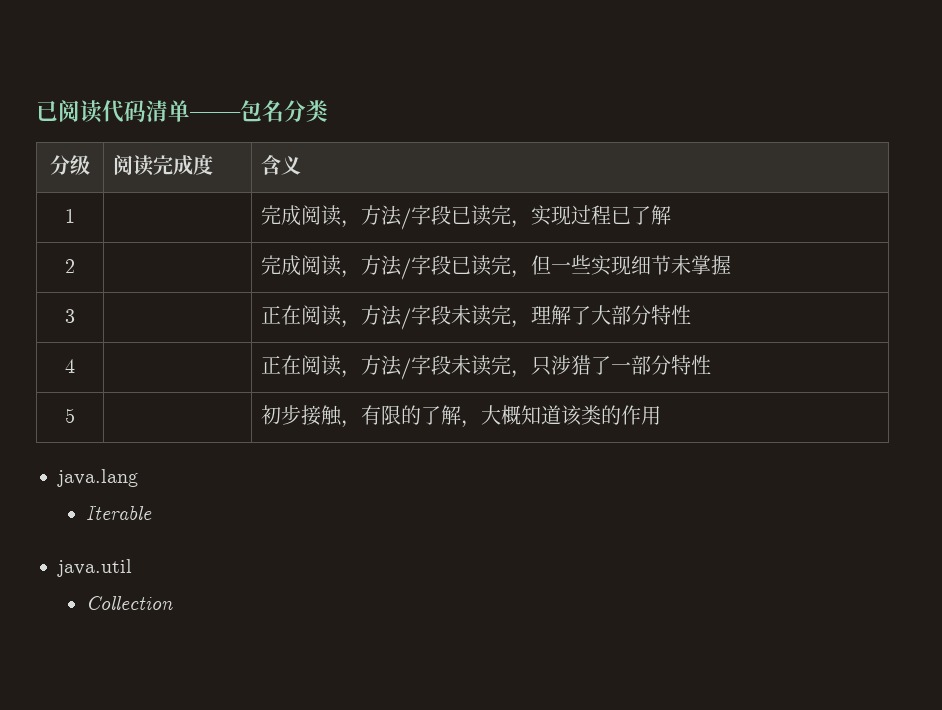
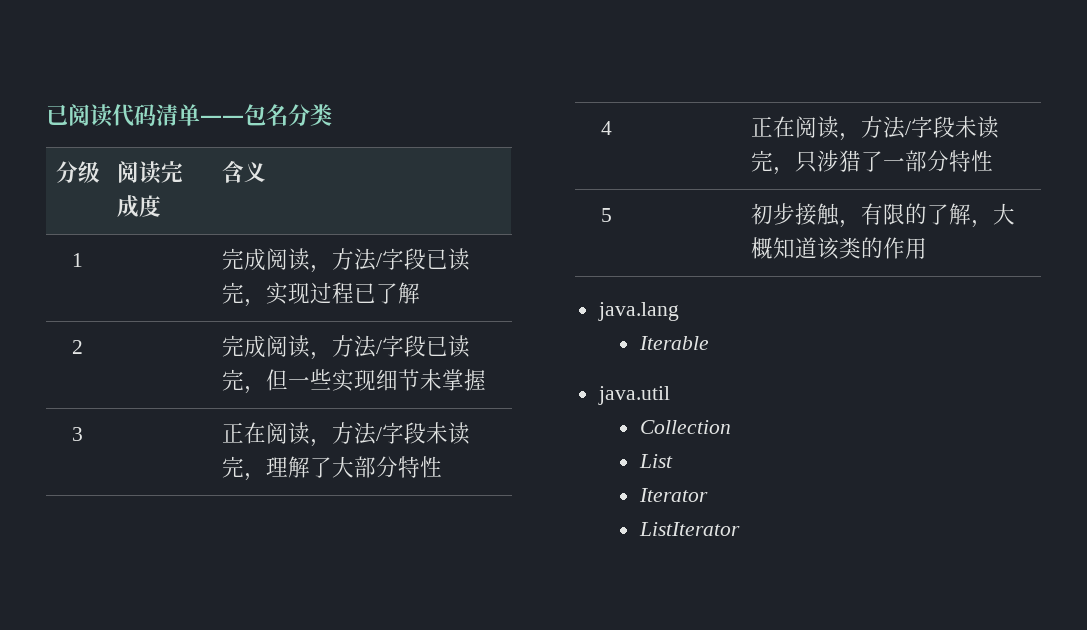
(173, 603) none -> [638,454,673,468] [638,488,708,502] [638,522,740,536] // List // Iterator // ListIterator

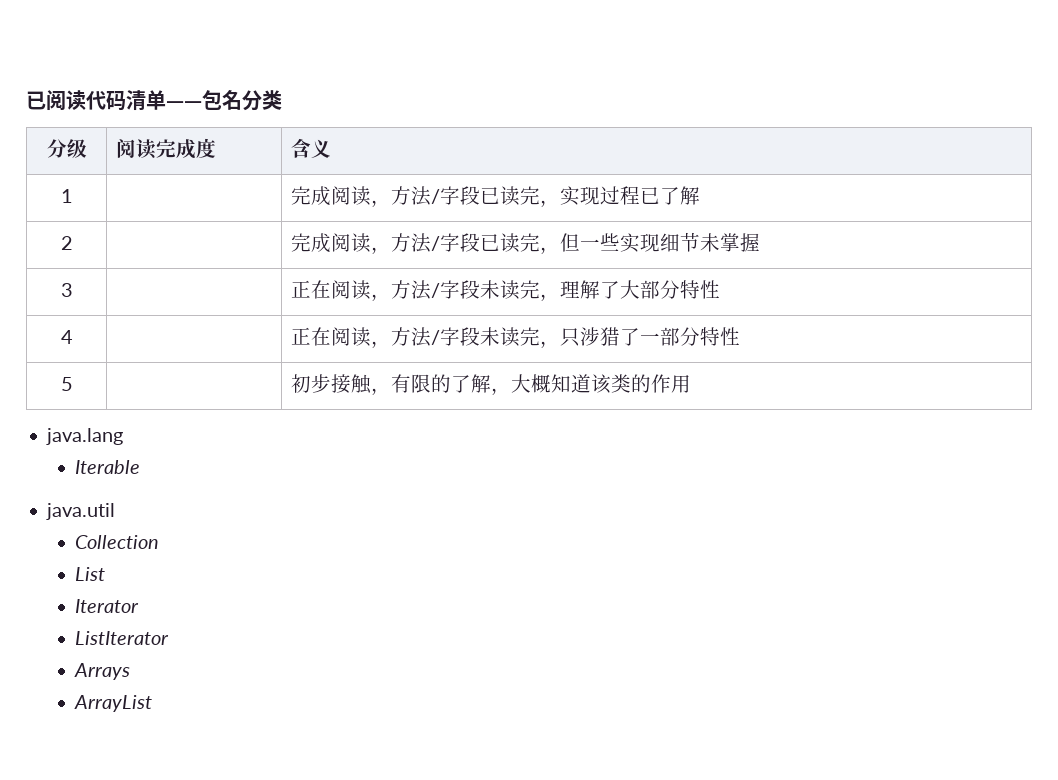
(740, 529) none -> [74,663,131,680] [74,695,153,712] // Arrays // ArrayList

